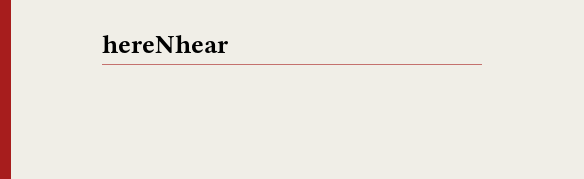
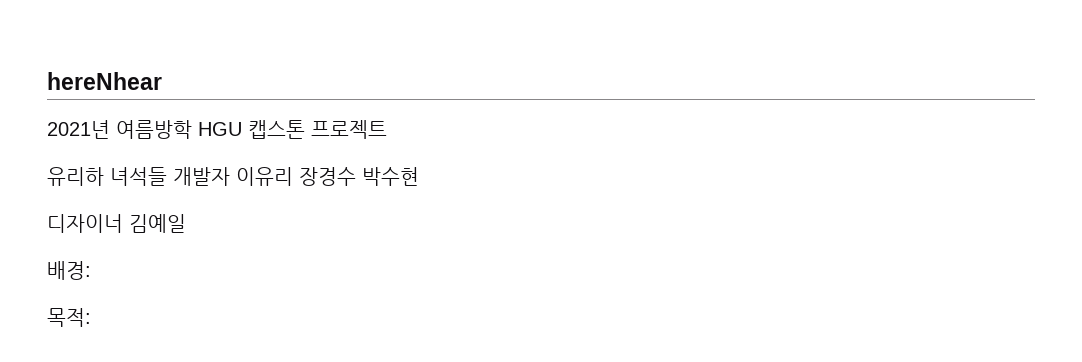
(229, 44) none -> [47,120,387,139] [47,167,419,186] [47,214,186,233] [47,261,91,280] [47,308,91,327] // 2021년 여름방학 HGU 캡스톤 프로젝트 // 유리하 녀석들 개발자 이유리 장경수 박수현 // 디자이너 김예일 // 배경: // 목적:

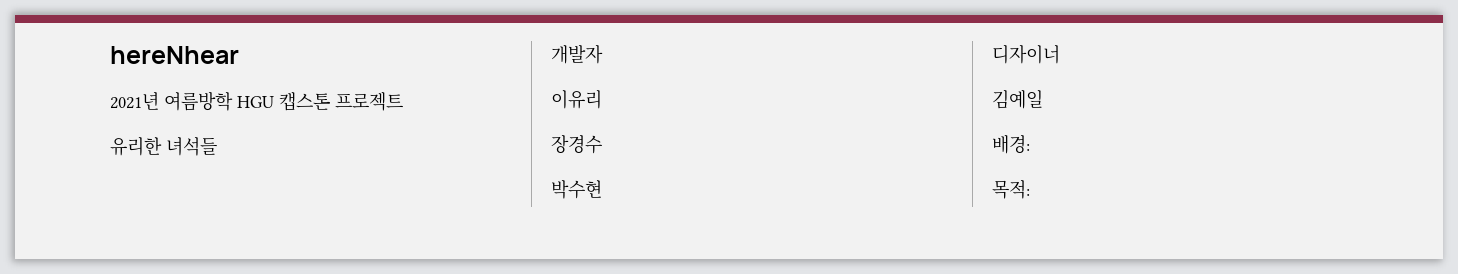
[47,167,104,186] 유리하 -> [110,137,162,156] 유리한
(167, 176) none -> (217, 146) //
(230, 176) none -> (603, 54) //
(293, 176) none -> (602, 99) //
(356, 176) none -> (602, 144) //
(123, 223) none -> (1060, 54) //

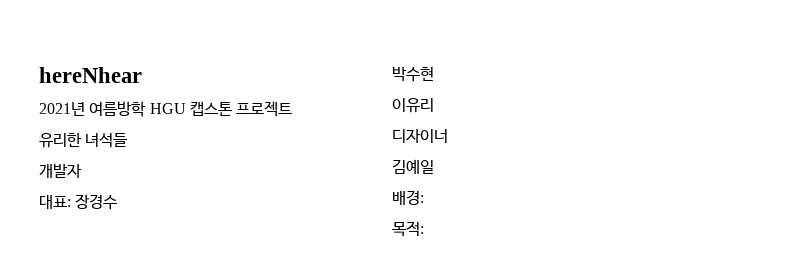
[551,90,602,109] 이유리 // -> [39,195,71,209] 대표:
(602, 189) none -> [392,98,434,113] // 이유리

